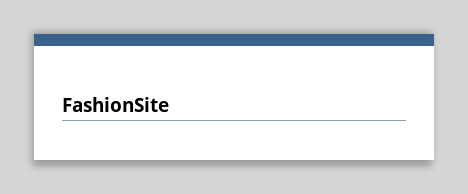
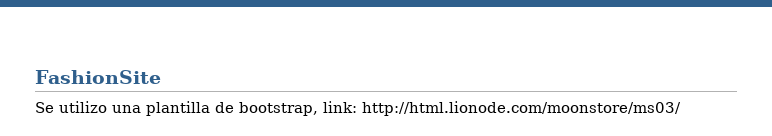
(169, 104) none -> [35,101,681,116] // Se utilizo una plantilla de bootstrap, link: http://html.lionode.com/moonstore/ms03/

